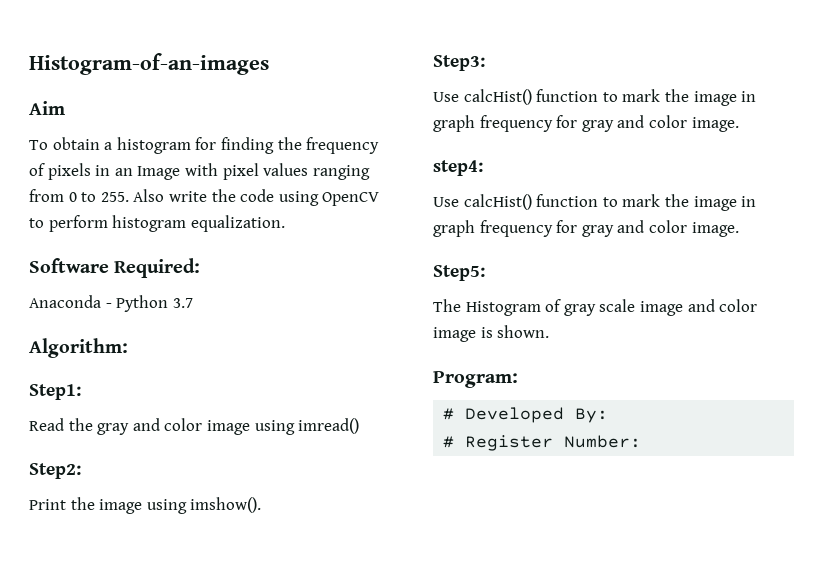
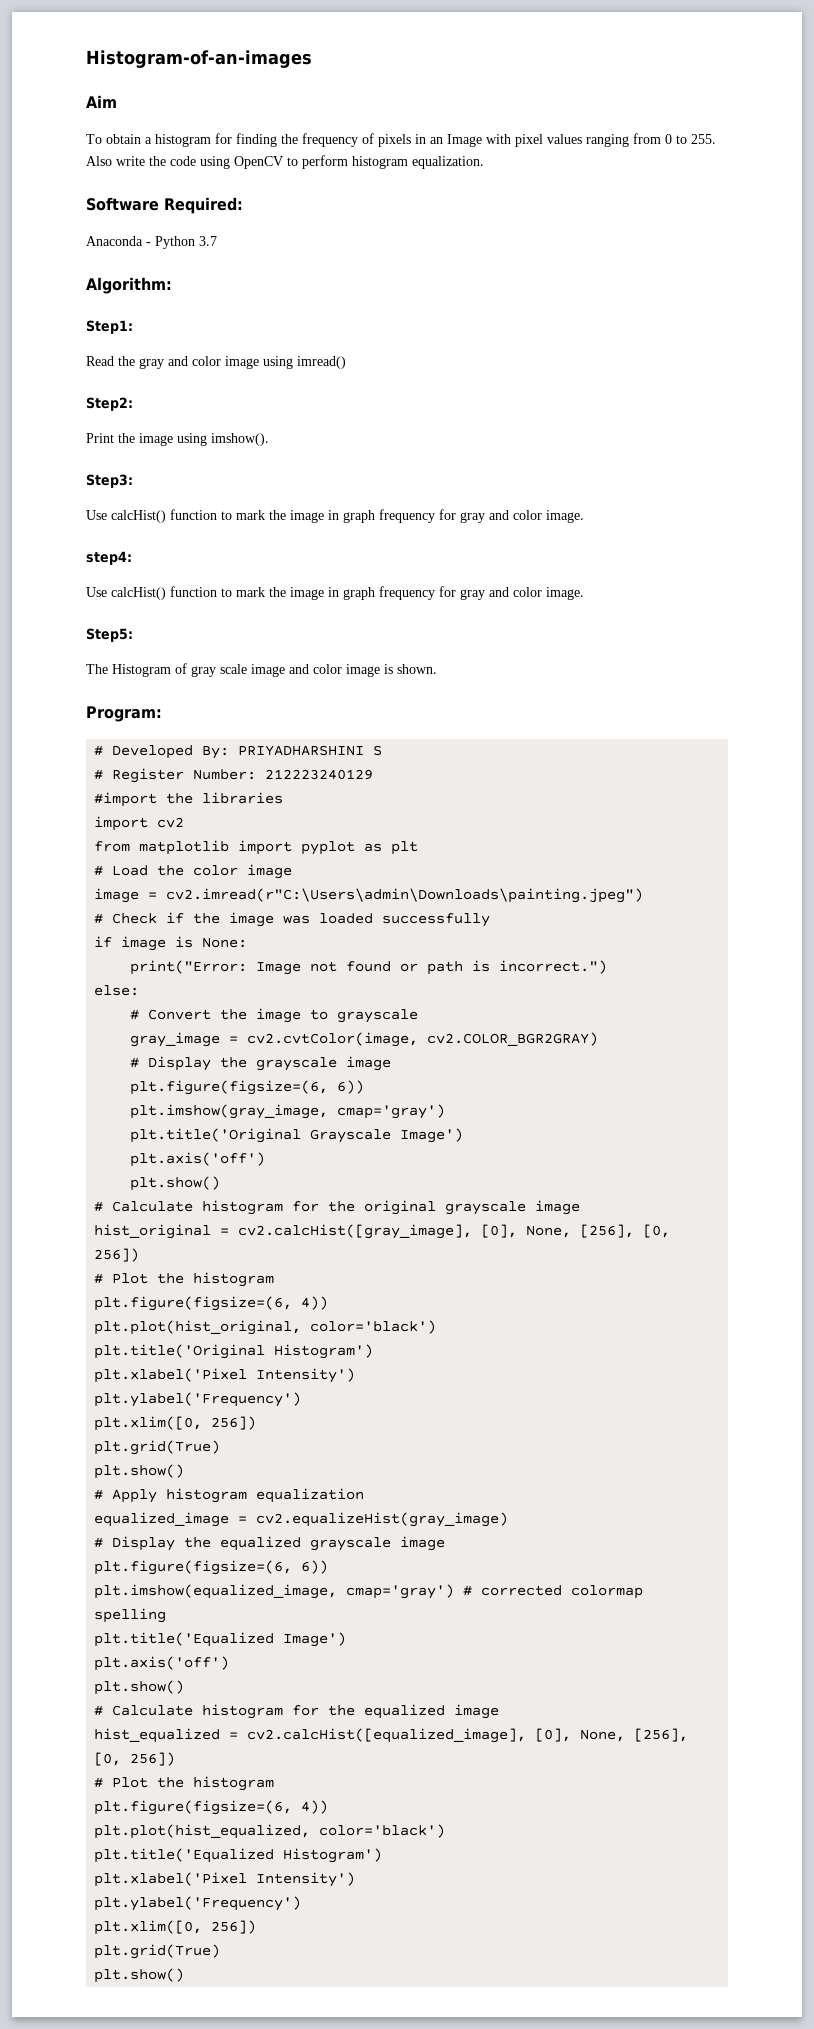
(609, 415) none -> [238,745,383,756] PRIYADHARSHINI S
(642, 441) none -> [265,769,374,780] [94,792,284,807] [94,816,185,831] [94,840,419,855] [94,864,293,879] [94,888,644,903] [94,912,491,927] [94,936,248,951] [130,960,608,975] [94,985,140,996] [130,1008,419,1023] [130,1032,599,1047] [130,1056,392,1071] [130,1080,365,1095] [130,1104,446,1119] [130,1128,464,1143] [130,1152,266,1167] [130,1176,221,1191] [94,1200,581,1215] [94,1224,671,1239] [94,1248,140,1262] [94,1272,275,1287] [94,1296,329,1311] [94,1320,437,1335] [94,1344,374,1359] [94,1368,356,1383] [94,1392,302,1407] [94,1416,257,1431] [94,1440,221,1455] [94,1464,185,1479] [94,1488,365,1503] [94,1512,509,1527] [94,1536,446,1551] [94,1560,329,1575] [94,1584,644,1599] [94,1608,167,1623] [94,1632,347,1647] [94,1656,230,1671] [94,1680,185,1695] [94,1704,500,1719] [94,1728,689,1743] [94,1752,176,1766] [94,1776,275,1791] [94,1800,329,1815] [94,1824,446,1839] [94,1848,383,1863] [94,1872,356,1887] [94,1896,302,1911] [94,1920,257,1935] [94,1944,221,1959] [94,1968,185,1983] 212223240129 // #import the libraries // import cv2 // from matplotlib import pyplot as plt // # Load the color image // image = cv2.imread(r"C:\Users\admin\Downloads\painting.jpeg") // # Check if the image was loaded successfully // if image is None: // print("Error: Image not found or path is incorrect.") // else: // # Convert the image to grayscale // gray_image = cv2.cvtColor(image, cv2.COLOR_BGR2GRAY) // # Display the grayscale image // plt.figure(figsize=(6, 6)) // plt.imshow(gray_image, cmap='gray') // plt.title('Original Grayscale Image') // plt.axis('off') // plt.show() // # Calculate histogram for the original grayscale image // hist_original = cv2.calcHist([gray_image], [0], None, [256], [0, 256]) // # Plot the histogram // plt.figure(figsize=(6, 4)) // plt.plot(hist_original, color='black') // plt.title('Original Histogram') // plt.xlabel('Pixel Intensity') // plt.ylabel('Frequency') // plt.xlim([0, 256]) // plt.grid(True) // plt.show() // # Apply histogram equalization // equalized_image = cv2.equalizeHist(gray_image) // # Display the equalized grayscale image // plt.figure(figsize=(6, 6)) // plt.imshow(equalized_image, cmap='gray') # corrected colormap spelling // plt.title('Equalized Image') // plt.axis('off') // plt.show() // # Calculate histogram for the equalized image // hist_equalized = cv2.calcHist([equalized_image], [0], None, [256], [0, 256]) // # Plot the histogram // plt.figure(figsize=(6, 4)) // plt.plot(hist_equalized, color='black') // plt.title('Equalized Histogram') // plt.xlabel('Pixel Intensity') // plt.ylabel('Frequency') // plt.xlim([0, 256]) // plt.grid(True) // plt.show()

